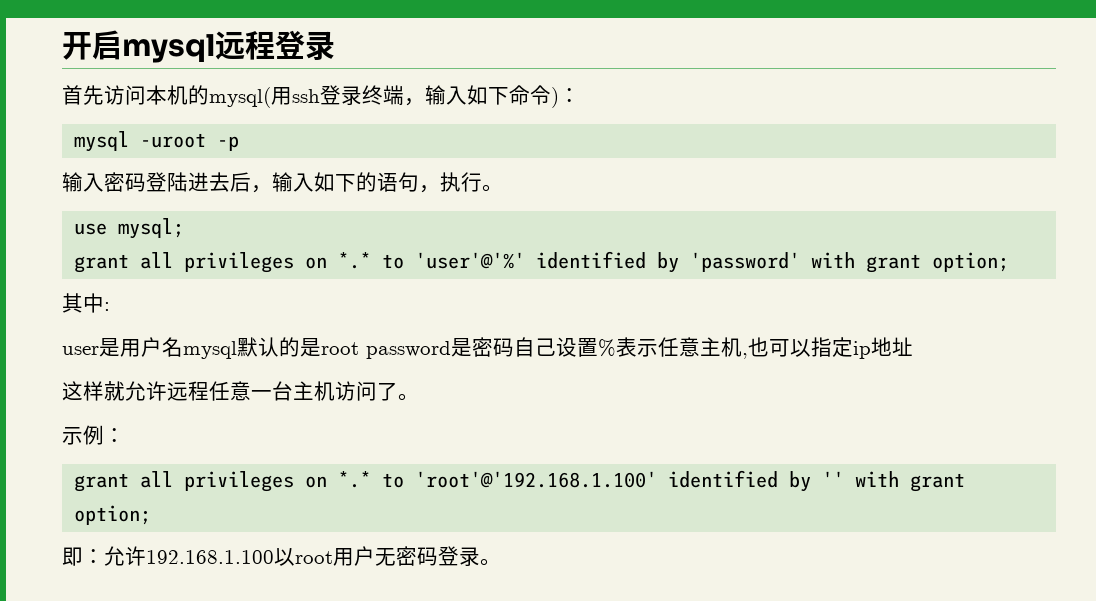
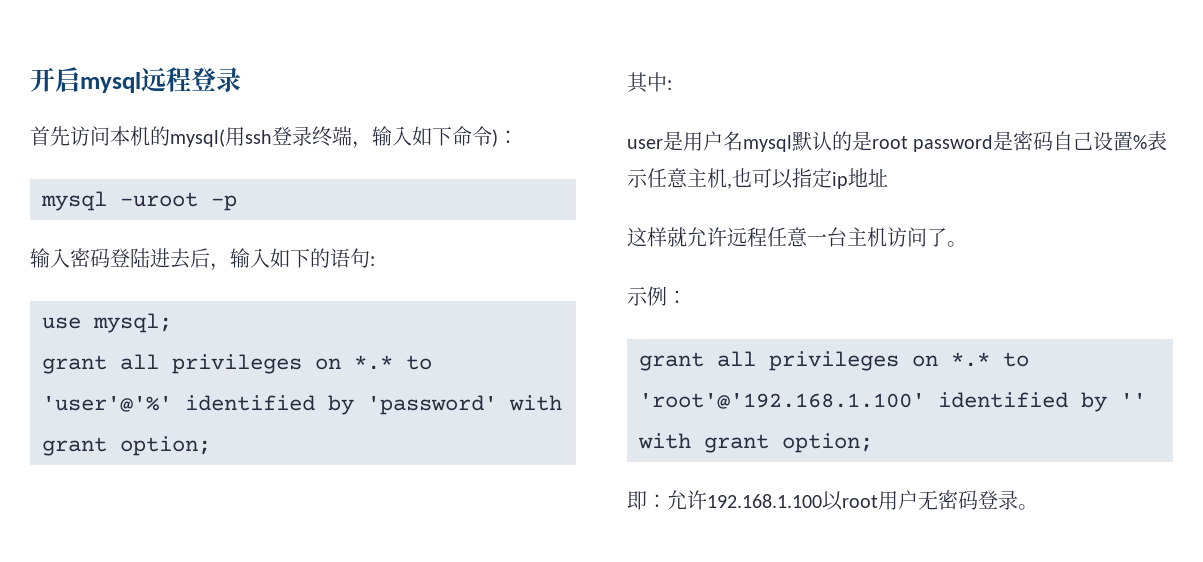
[419,172,503,193] ，执行。 -> [370,256,375,266] :

